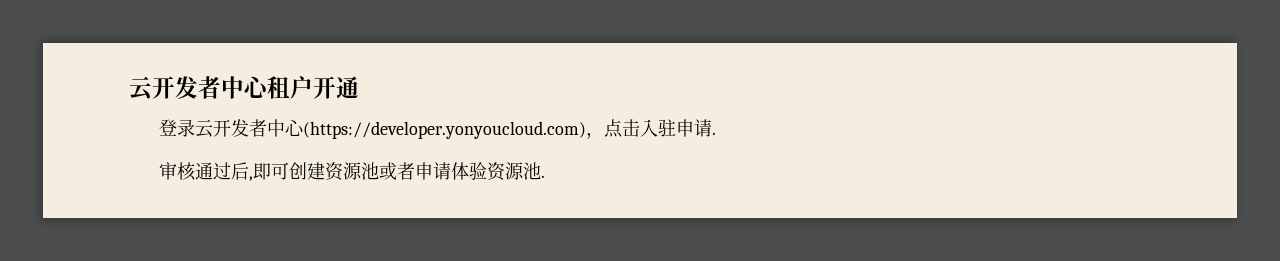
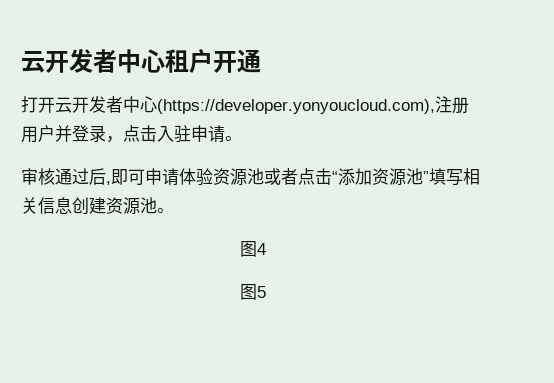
[159,119,587,139] 登录云开发者中心(https://developer.yonyoucloud.com) -> [21,96,469,114] [21,125,106,143] 打开云开发者中心(https://developer.yonyoucloud.com),注册用户并登录
[712,132,717,135] . -> [225,136,242,141] 。
[289,162,546,181] 创建资源池或者申请体验资源池. -> [145,168,480,186] [21,197,174,215] [240,241,266,257] [240,284,266,300] 申请体验资源池或者点击“添加资源池”填写相关信息创建资源池。 // 图4 // 图5

